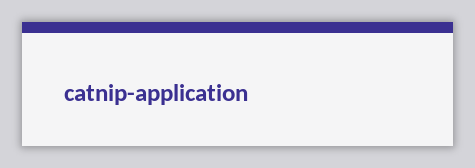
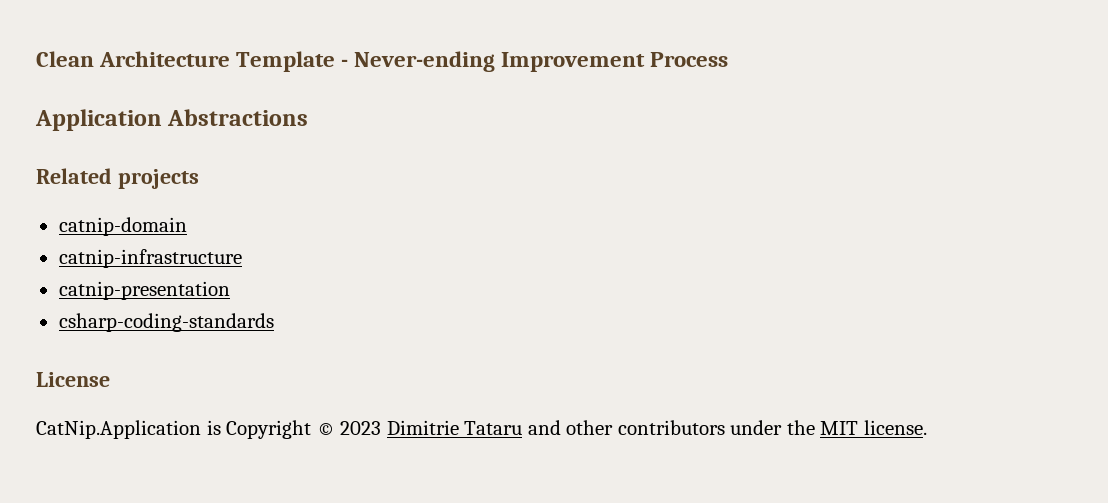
[64,84,248,105] catnip-application -> [36,51,729,72] [35,109,309,131] [36,168,199,189] [58,217,187,236] [58,249,242,268] [58,281,230,300] [58,313,274,332] [36,372,110,387] [36,420,927,439] Clean Architecture Template - Never-ending Improvement Process // Application Abstractions // Related projects // catnip-domain // catnip-infrastructure // catnip-presentation // csharp-coding-standards // License // CatNip.Application is Copyright © 2023 Dimitrie Tataru and other contributors under the MIT license.

